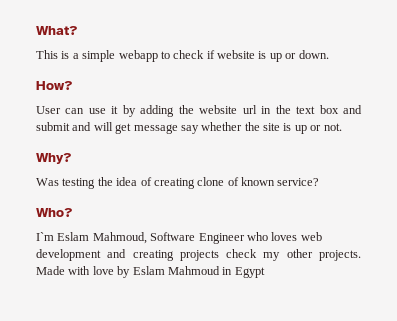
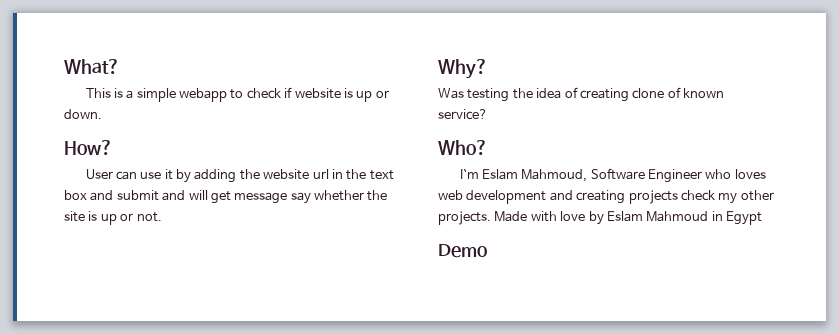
(265, 272) none -> [438,244,487,258] // Demo

